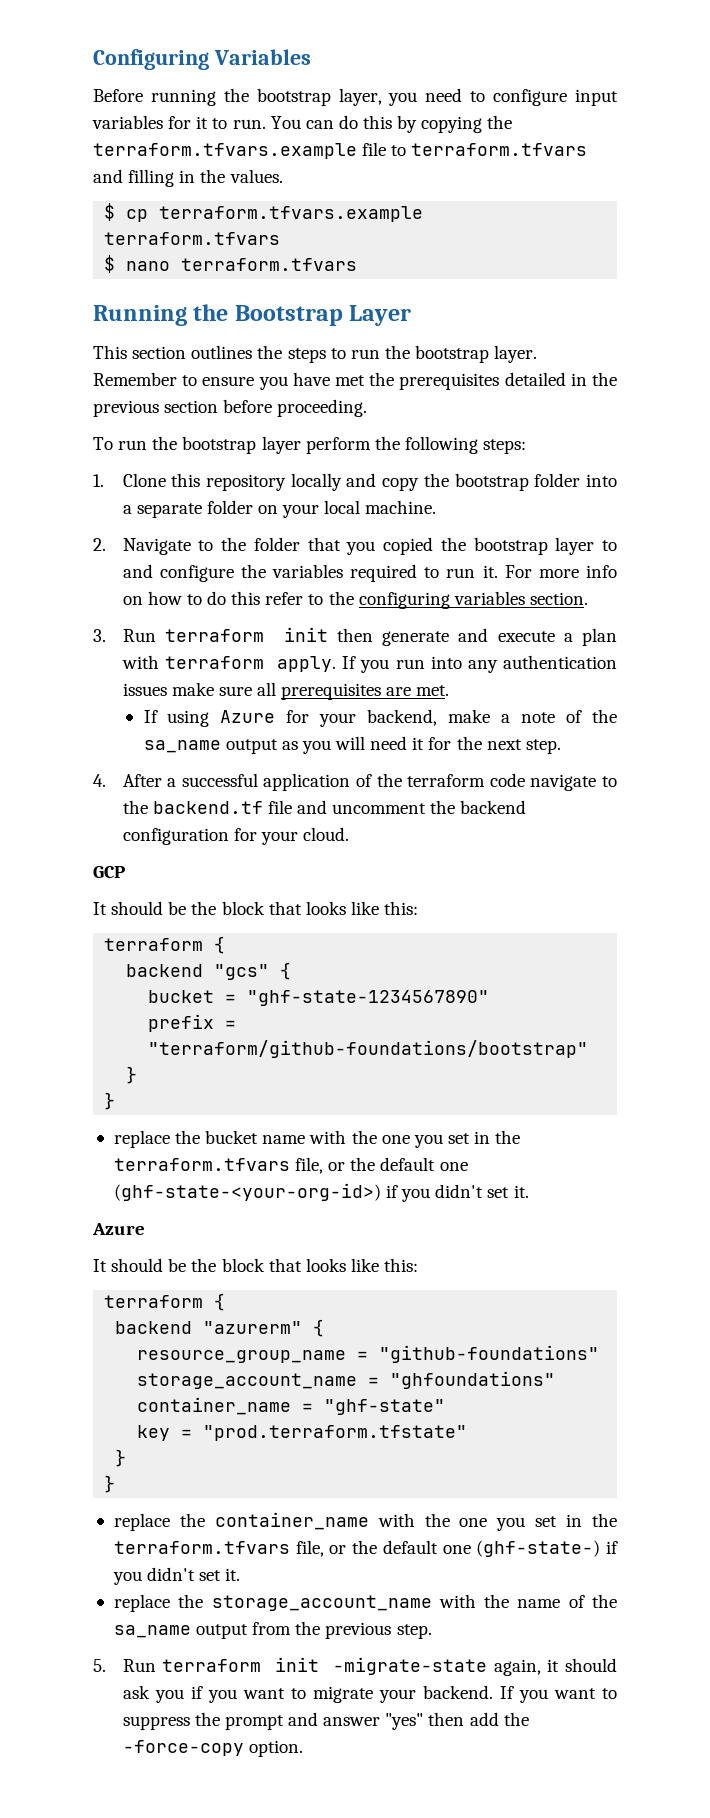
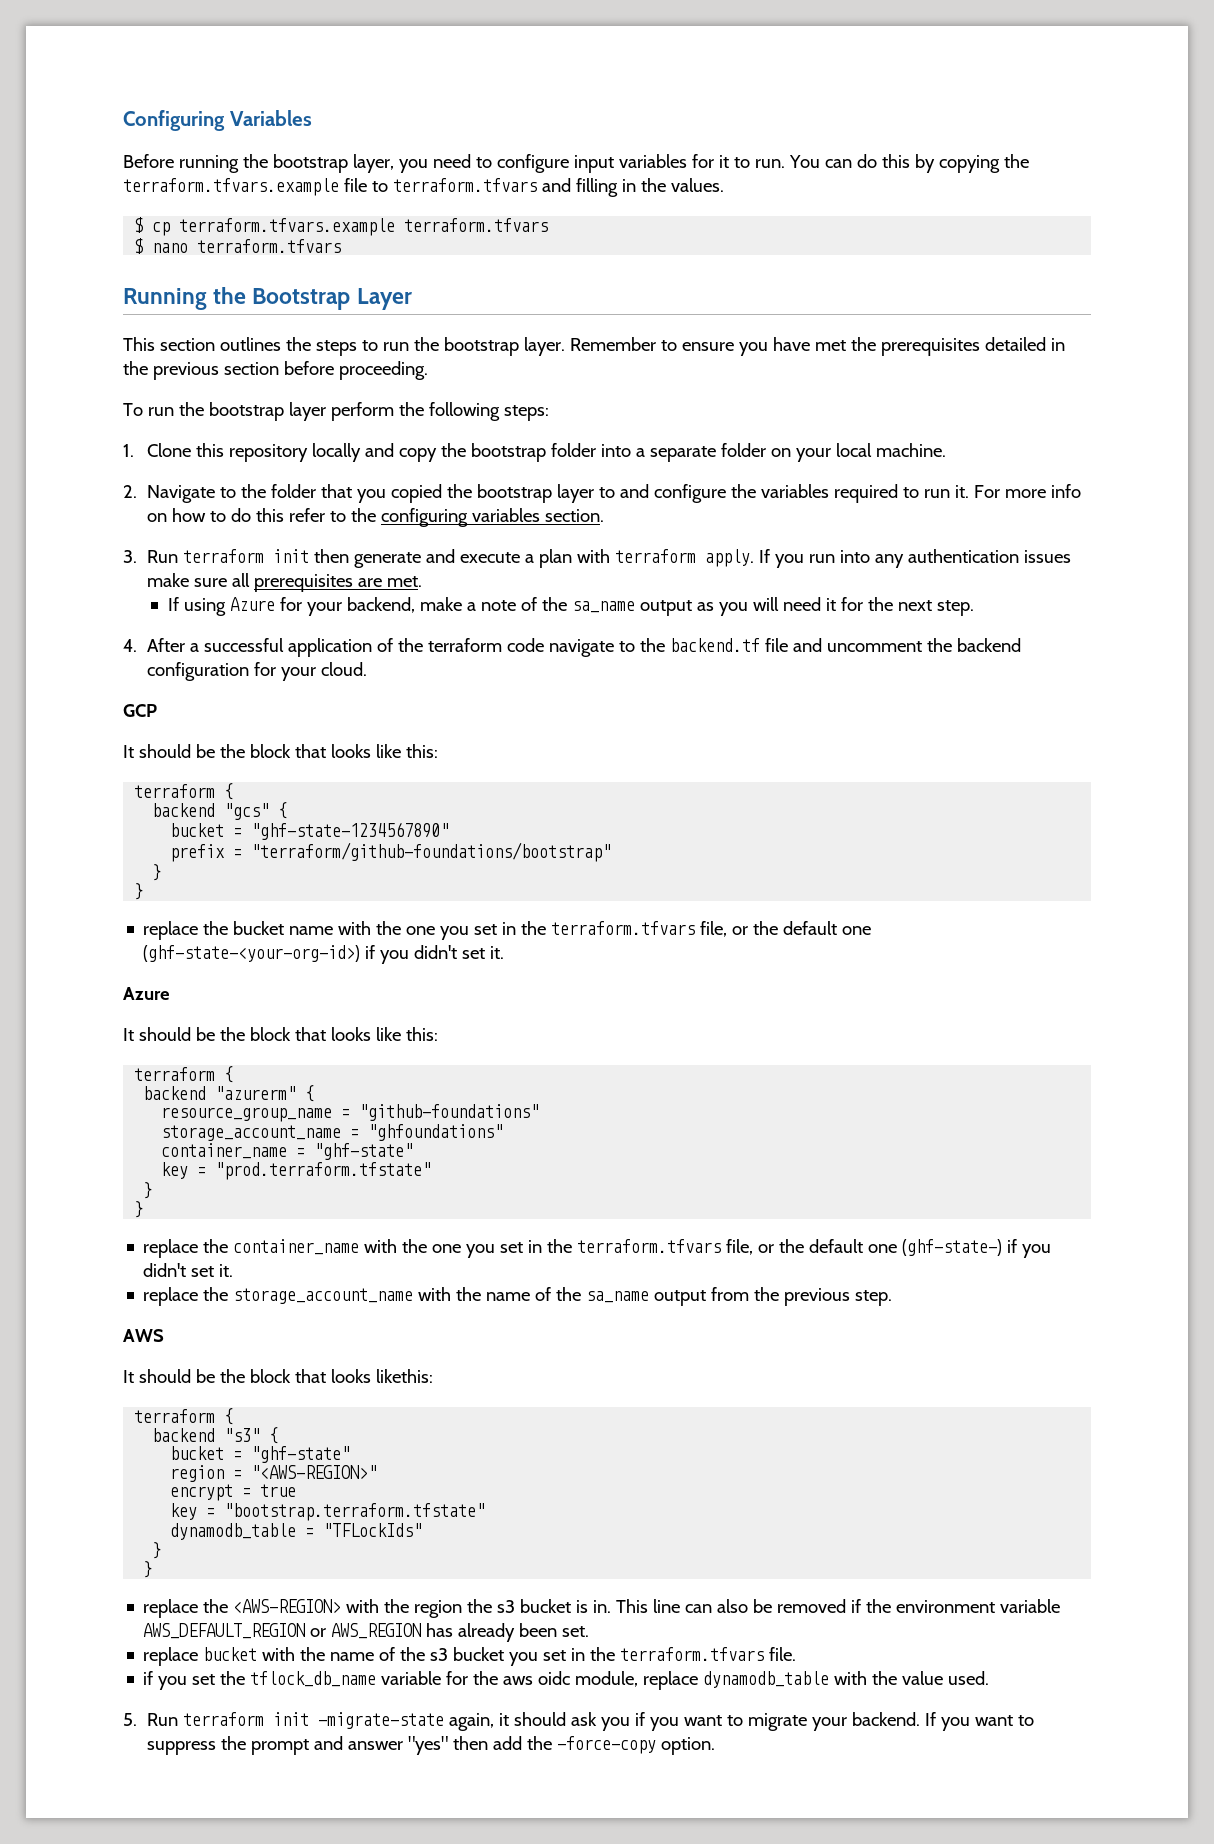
(432, 1631) none -> [123,1329,164,1342] [123,1369,433,1383] [134,1408,234,1425] [152,1427,279,1444] [170,1446,351,1463] [170,1465,378,1482] [170,1484,297,1501] [170,1503,486,1521] [170,1523,423,1540] [152,1542,162,1559] [143,1561,153,1578] [143,1599,1061,1618] [143,1623,590,1642] [143,1647,797,1666] [143,1671,990,1690] // AWS // It should be the block that looks likethis: // terraform { // backend "s3" { // bucket = "ghf-state" // region = "<AWS-REGION>" // encrypt = true // key = "bootstrap.terraform.tfstate" // dynamodb_table = "TFLockIds" // } // } // replace the <AWS-REGION> with the region the s3 bucket is in. This line can also be removed if the environment variable AWS_DEFAULT_REGION or AWS_REGION has already been set. // replace bucket with the name of the s3 bucket you set in the terraform.tfvars file. // if you set the tflock_db_name variable for the aws oidc module, replace dynamodb_table with the value used.

